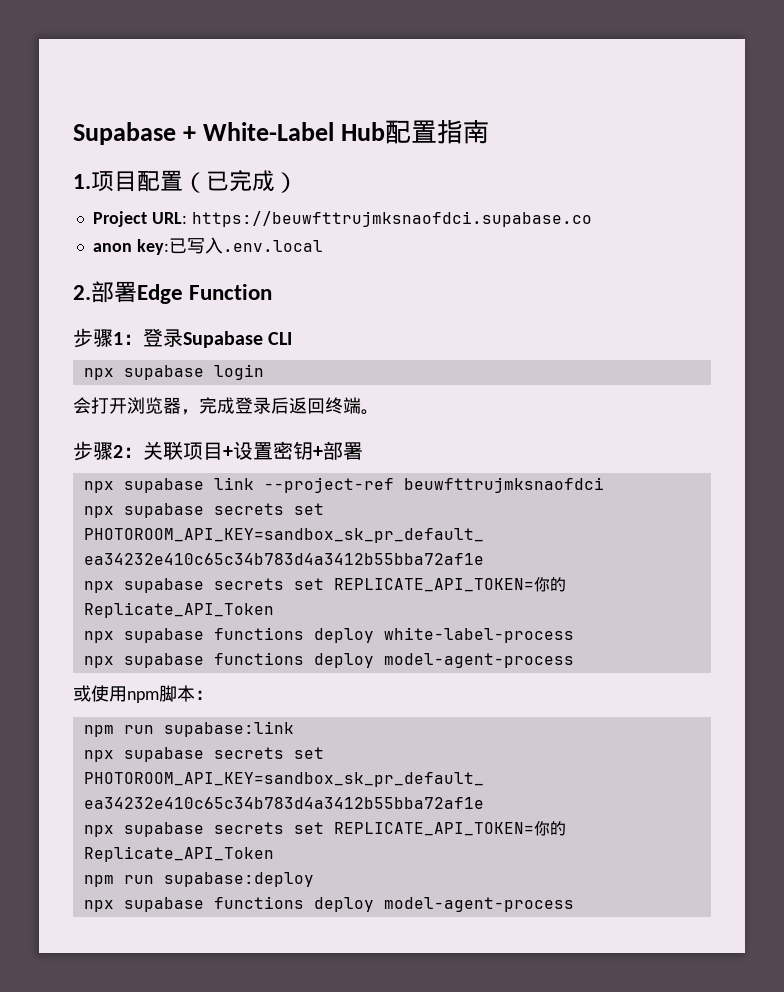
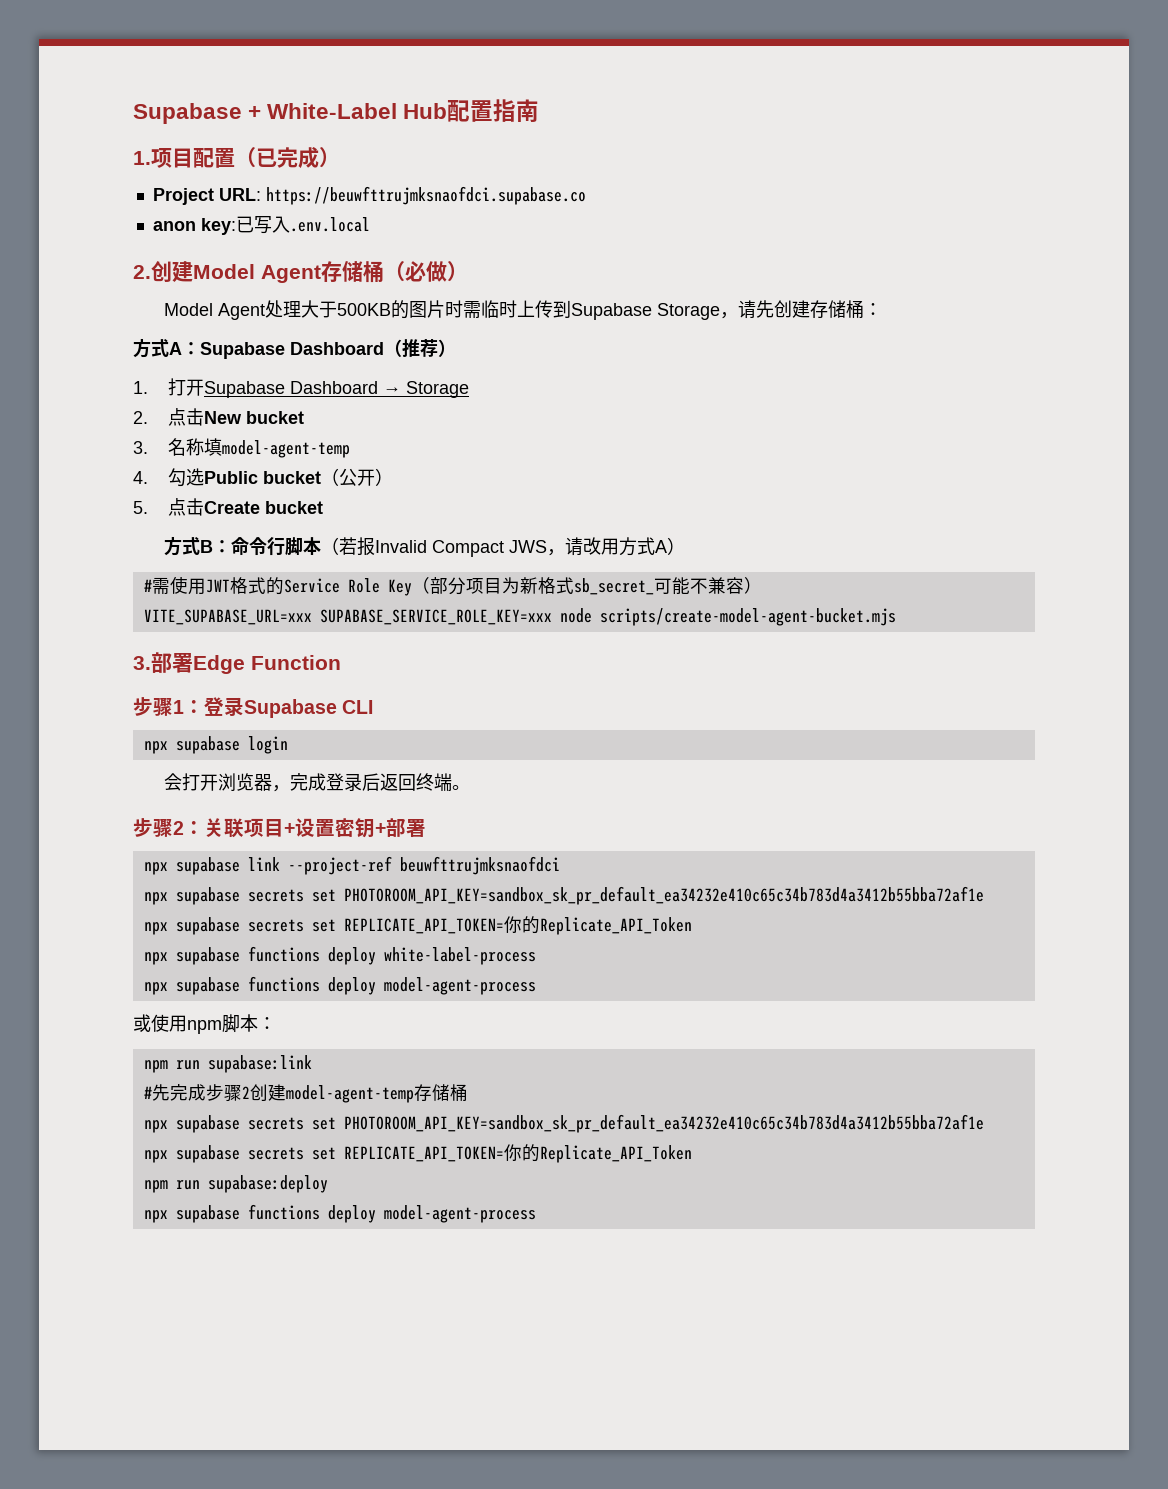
(91, 292) none -> [151,261,468,283] [164,300,883,320] [133,338,456,359] [133,378,469,398] [133,408,304,426] [133,438,350,458] [133,468,393,487] [133,498,323,516] [164,536,686,557] [143,576,762,596] [143,608,896,626] [133,656,151,670] 创建Model Agent存储桶（必做） // Model Agent处理大于500KB的图片时需临时上传到Supabase Storage，请先创建存储桶： // 方式A：Supabase Dashboard（推荐） // 1.打开Supabase Dashboard → Storage // 2.点击New bucket // 3.名称填model-agent-temp // 4.勾选Public bucket（公开） // 5.点击Create bucket // 方式B：命令行脚本（若报Invalid Compact JWS，请改用方式A） // #需使用JWT格式的Service Role Key（部分项目为新格式sb_secret_可能不兼容） // VITE_SUPABASE_URL=xxx SUPABASE_SERVICE_ROLE_KEY=xxx node scripts/create-model-agent-bucket.mjs // 3.
(294, 729) none -> [143,1084,468,1103] // #先完成步骤2创建model-agent-temp存储桶

